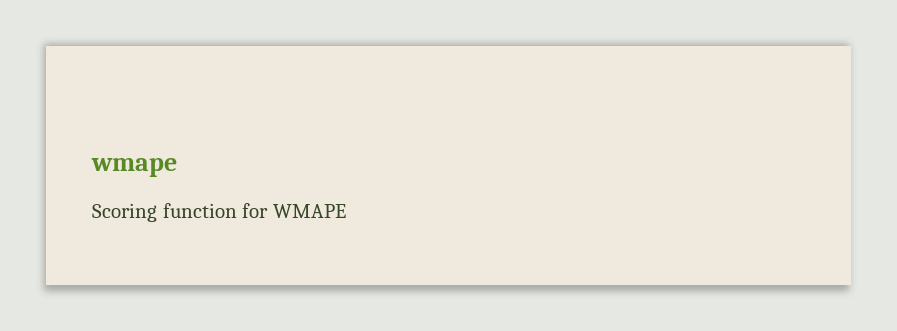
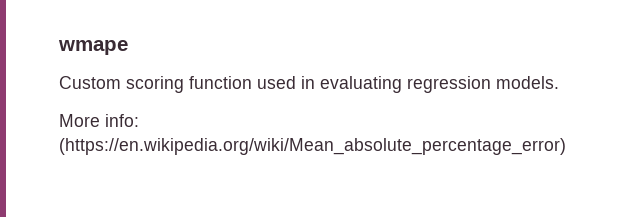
[92,203,346,222] Scoring function for WMAPE -> [59,76,559,93] [59,114,139,127] [59,138,566,155] Custom scoring function used in evaluating regression models. // More info: (https://en.wikipedia.org/wiki/Mean_absolute_percentage_error)

